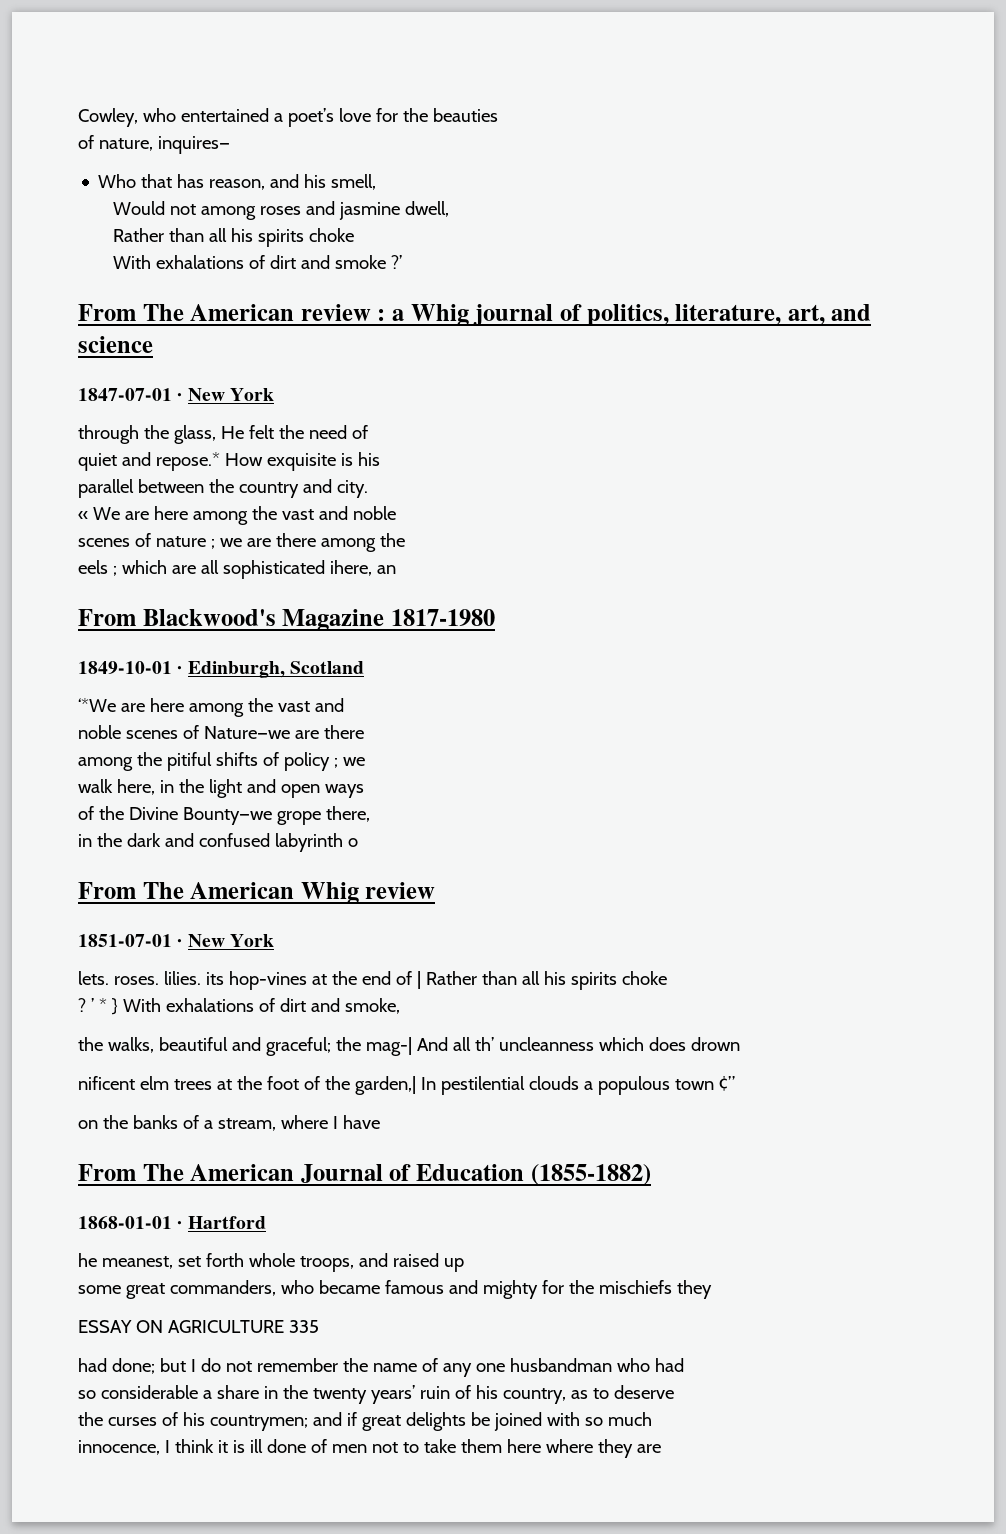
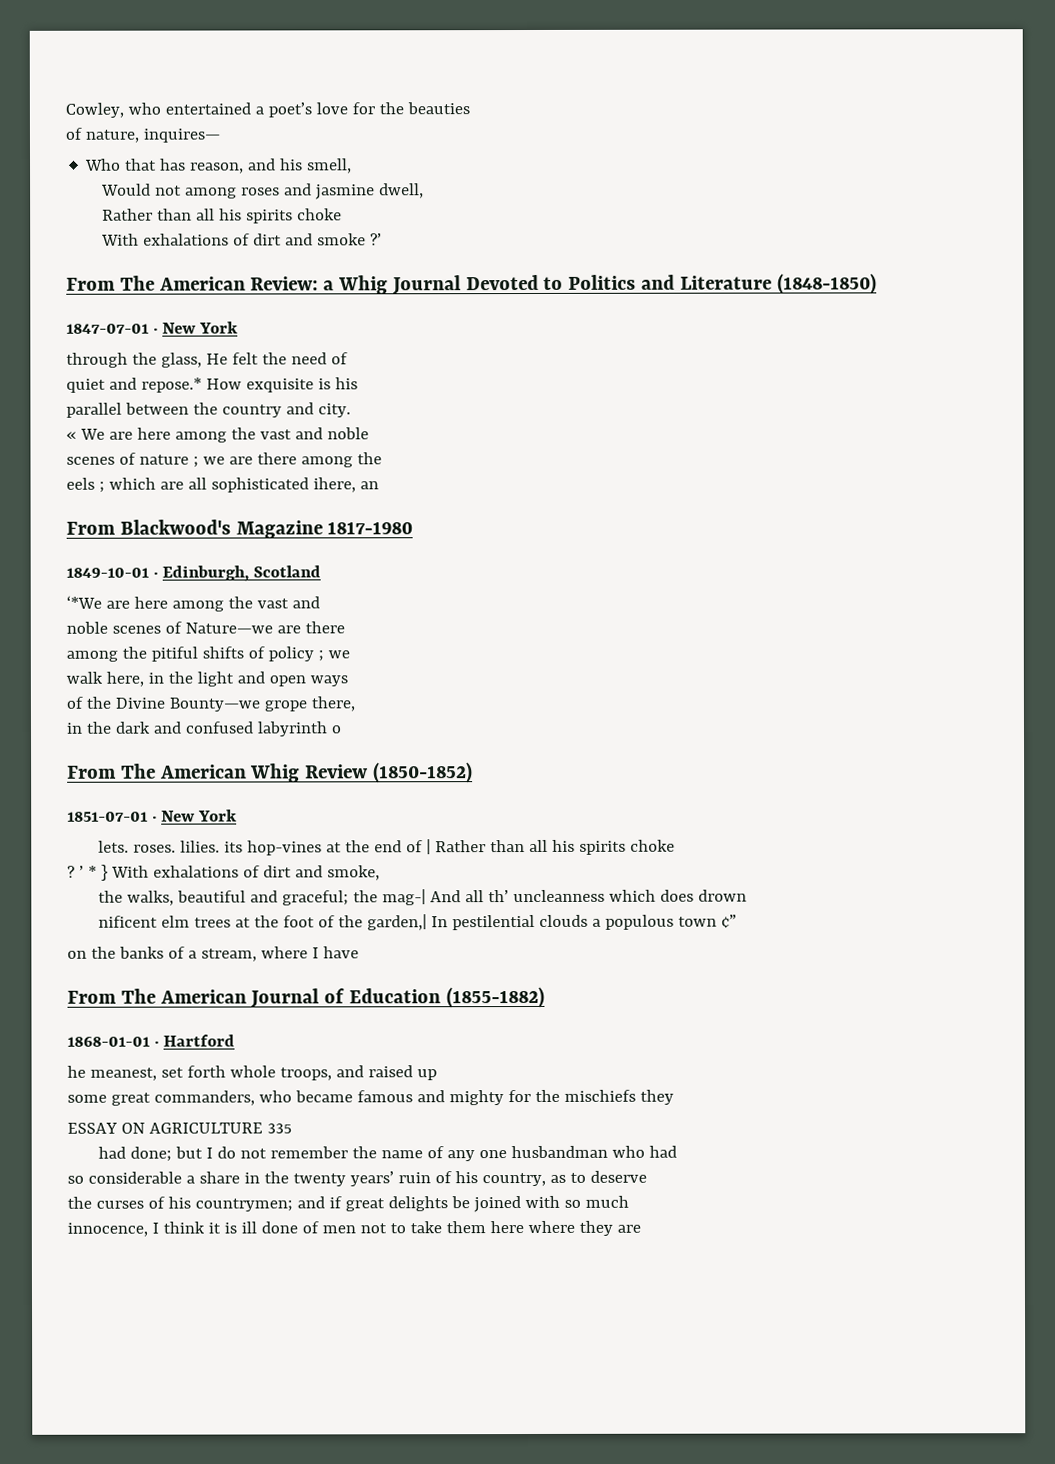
[300,304,872,326] [78,336,153,353] review : a Whig journal of politics, literature, art, and science -> [250,273,877,295] Review: a Whig Journal Devoted to Politics and Literature (1848-1850)
[365,882,436,899] review -> [305,762,474,784] Review (1850-1852)

